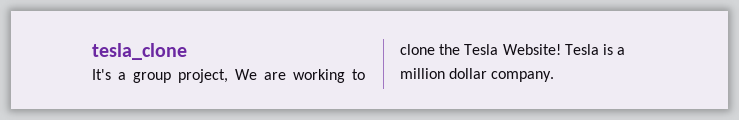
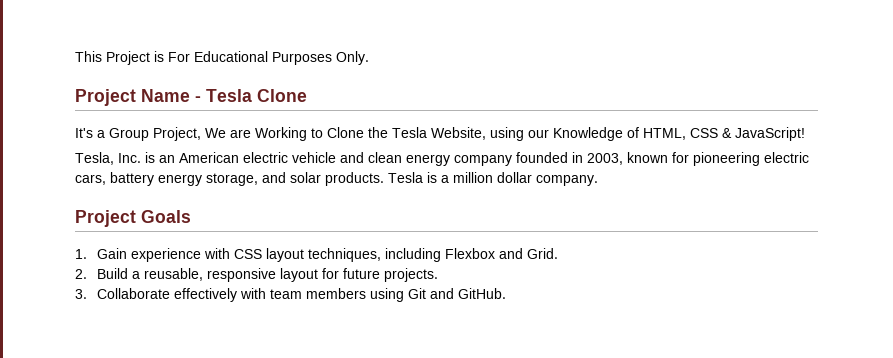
[92,43,187,60] [92,69,365,83] [400,44,561,55] tesla_clone // It's a group project, We are working to clone the Tesla Website! -> [75,51,369,65] [75,89,307,106] [75,127,805,141] [75,152,809,166] [75,172,384,186] This Project is For Educational Purposes Only. // Project Name - Tesla Clone // It's a Group Project, We are Working to Clone the Tesla Website, using our Knowledge of HTML, CSS & JavaScript! // Tesla, Inc. is an American electric vehicle and clean energy company founded in 2003, known for pioneering electric cars, battery energy storage, and solar products.
(555, 76) none -> [75,210,191,227] [75,248,558,262] [75,268,438,282] [75,288,506,302] // Project Goals // 1. Gain experience with CSS layout techniques, including Flexbox and Grid. // 2. Build a reusable, responsive layout for future projects. // 3. Collaborate effectively with team members using Git and GitHub.

